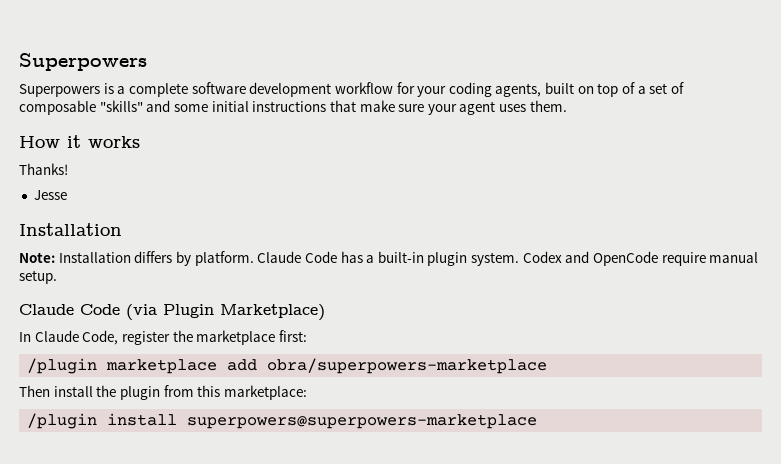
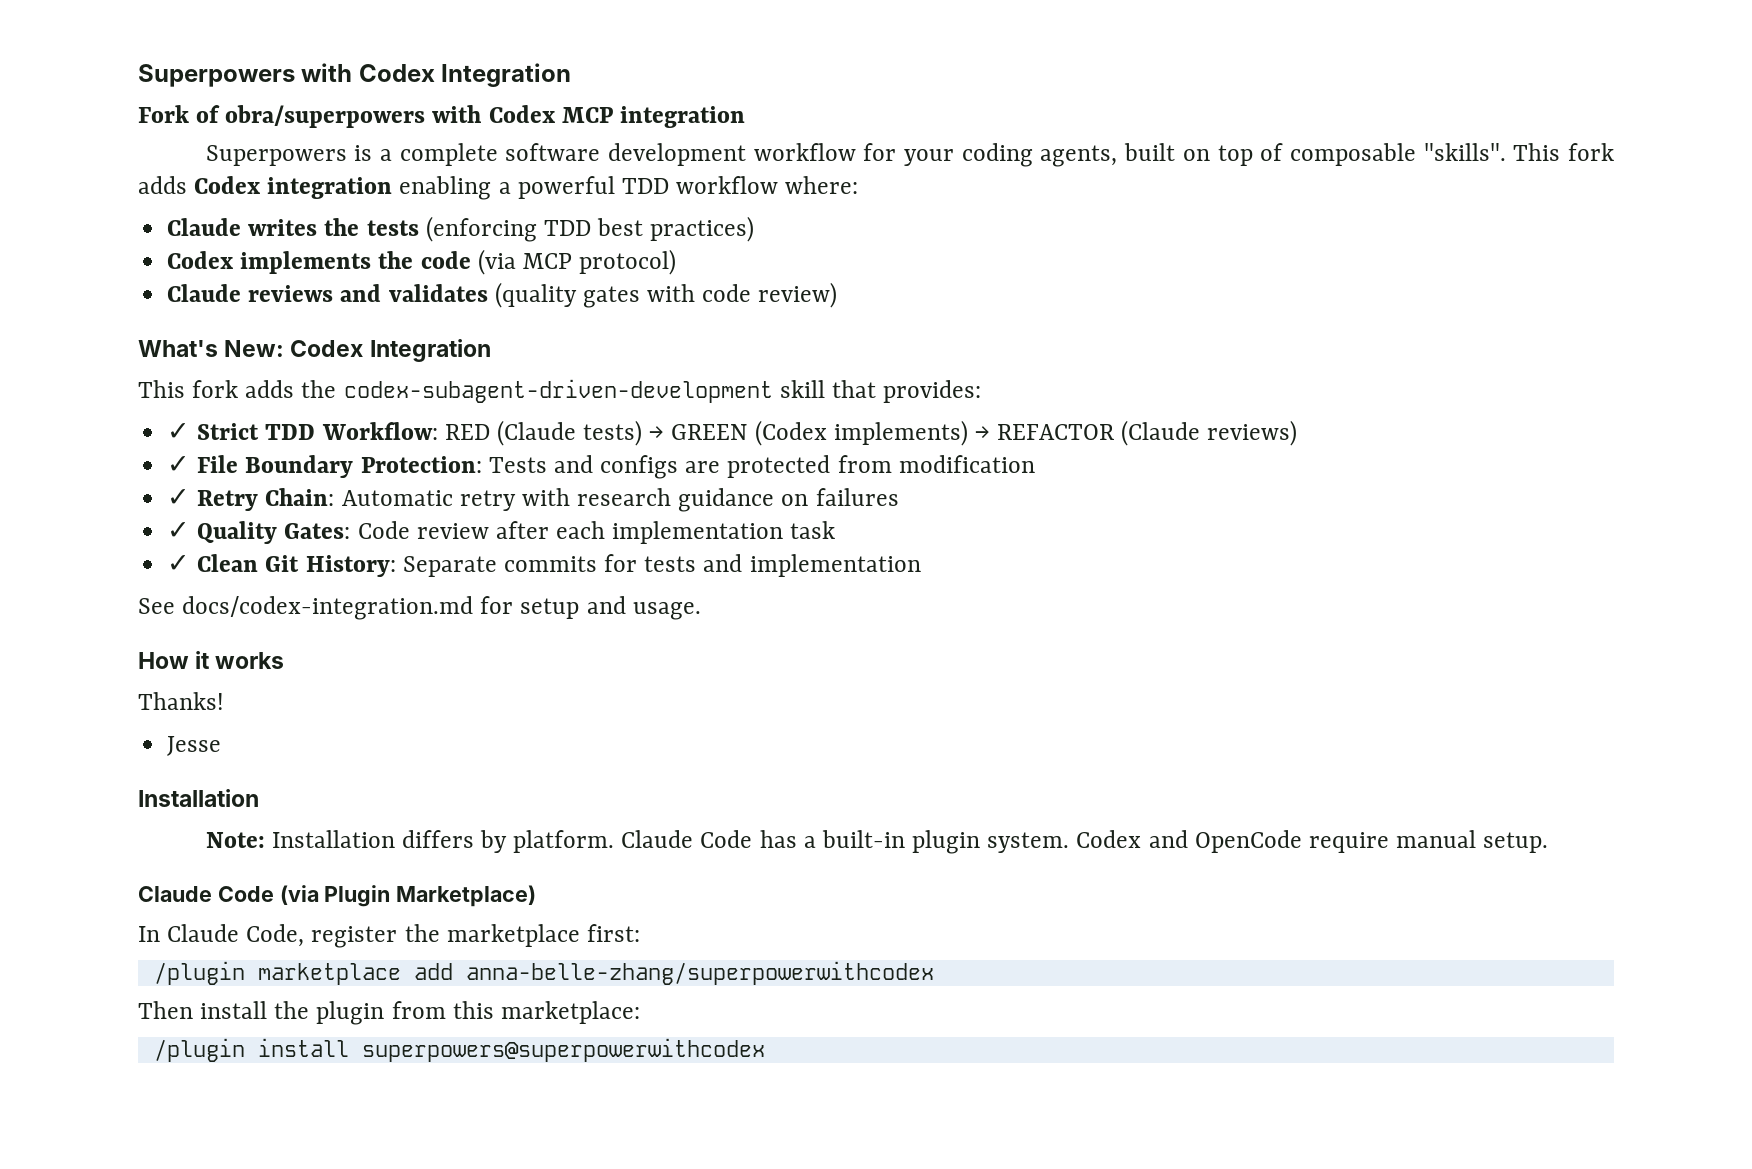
[19,53,147,71] Superpowers -> [138,63,572,87] [138,105,745,128] Superpowers with Codex Integration // Fork of obra/superpowers with Codex MCP integration
[637,82,684,94] [19,100,567,115] a set of composable "skills" and some initial instructions that make sure your agent uses them. -> [1289,143,1614,166] [138,176,859,200] [167,216,755,242] [167,249,677,275] [167,282,838,308] [138,339,491,362] [138,379,982,403] [167,420,1298,446] [167,455,1035,479] [167,488,899,512] [167,521,836,544] [167,554,921,577] [138,596,701,620] composable "skills". This fork adds Codex integration enabling a powerful TDD workflow where: // Claude writes the tests (enforcing TDD best practices) // Codex implements the code (via MCP protocol) // Claude reviews and validates (quality gates with code review) // What's New: Codex Integration // This fork adds the codex-subagent-driven-development skill that provides: // ✓ Strict TDD Workflow: RED (Claude tests) → GREEN (Codex implements) → REFACTOR (Claude reviews) // ✓ File Boundary Protection: Tests and configs are protected from modification // ✓ Retry Chain: Automatic retry with research guidance on failures // ✓ Quality Gates: Code review after each implementation task // ✓ Clean Git History: Separate commits for tests and implementation // See docs/codex-integration.md for setup and usage.
[267,358,548,374] obra/superpowers-marketplace -> [465,961,934,985] anna-belle-zhang/superpowerwithcodex
[187,414,538,429] superpowers@superpowers-marketplace -> [361,1038,765,1062] superpowers@superpowerwithcodex

